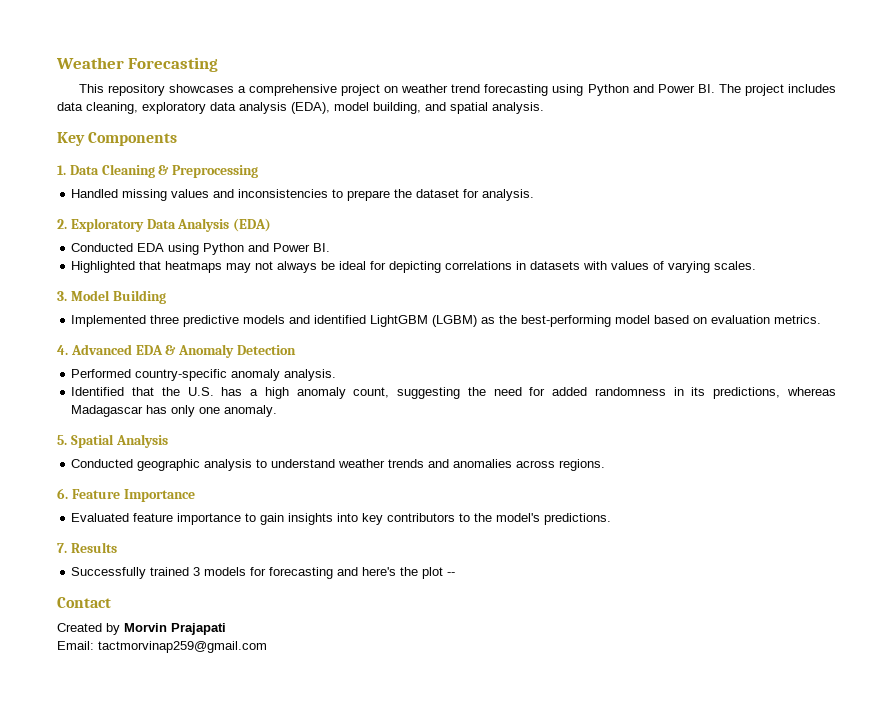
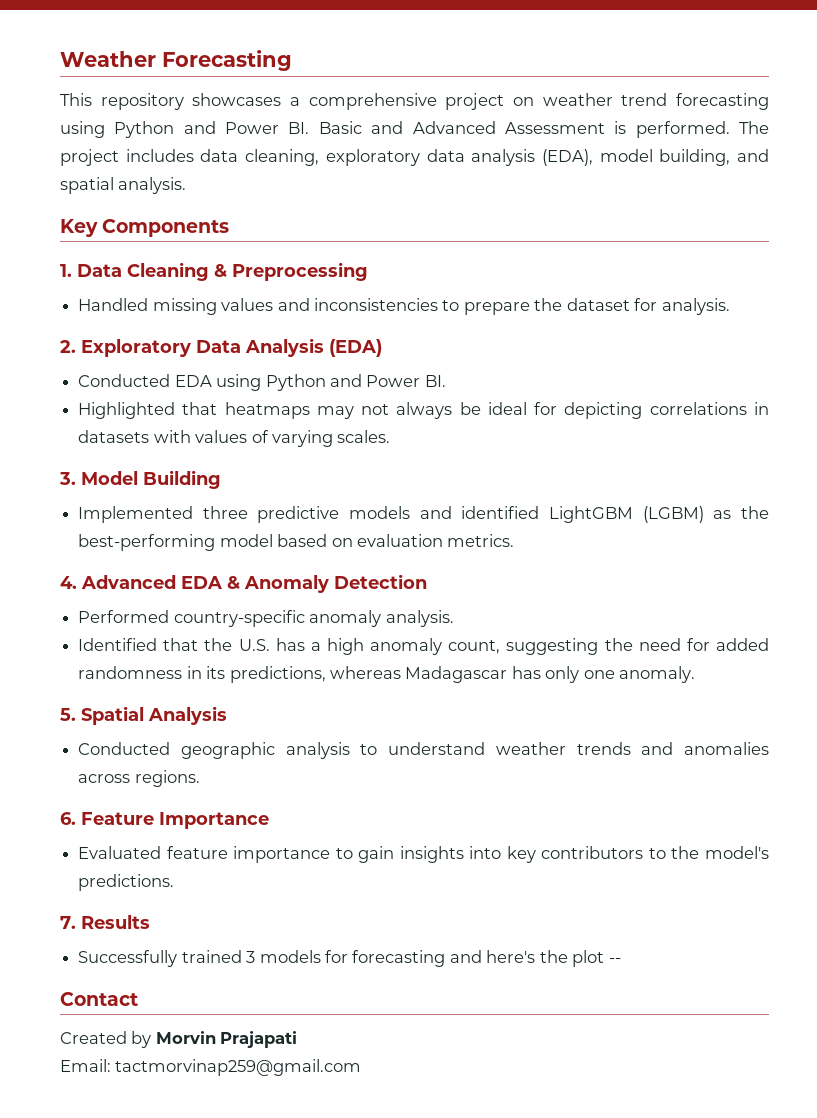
(715, 88) none -> [318,121,730,138] Basic and Advanced Assessment is performed.

